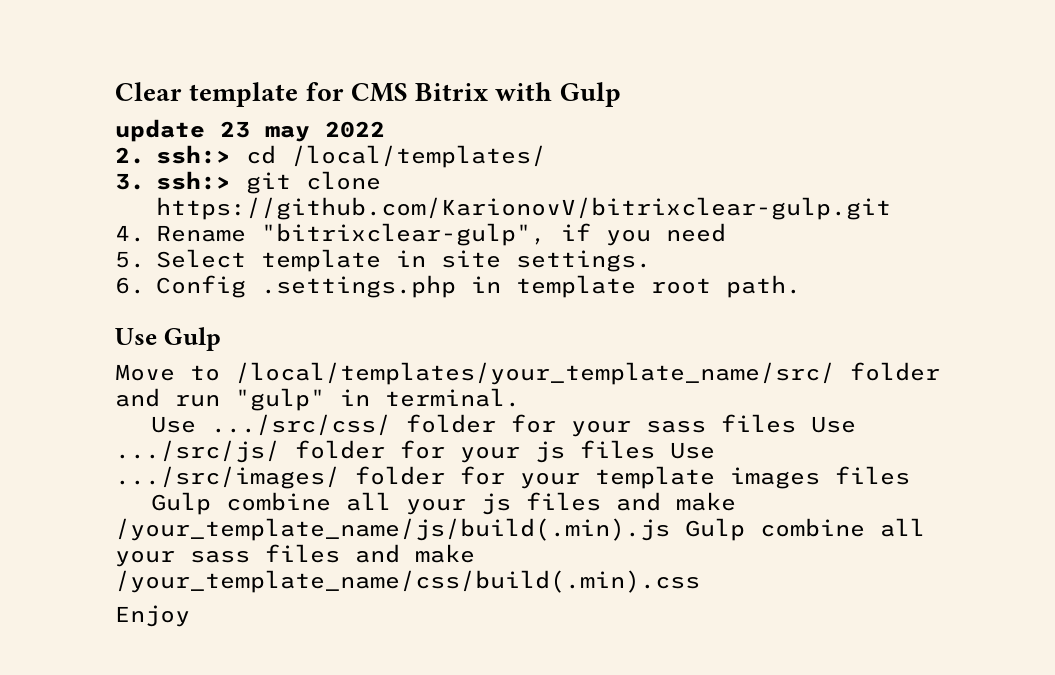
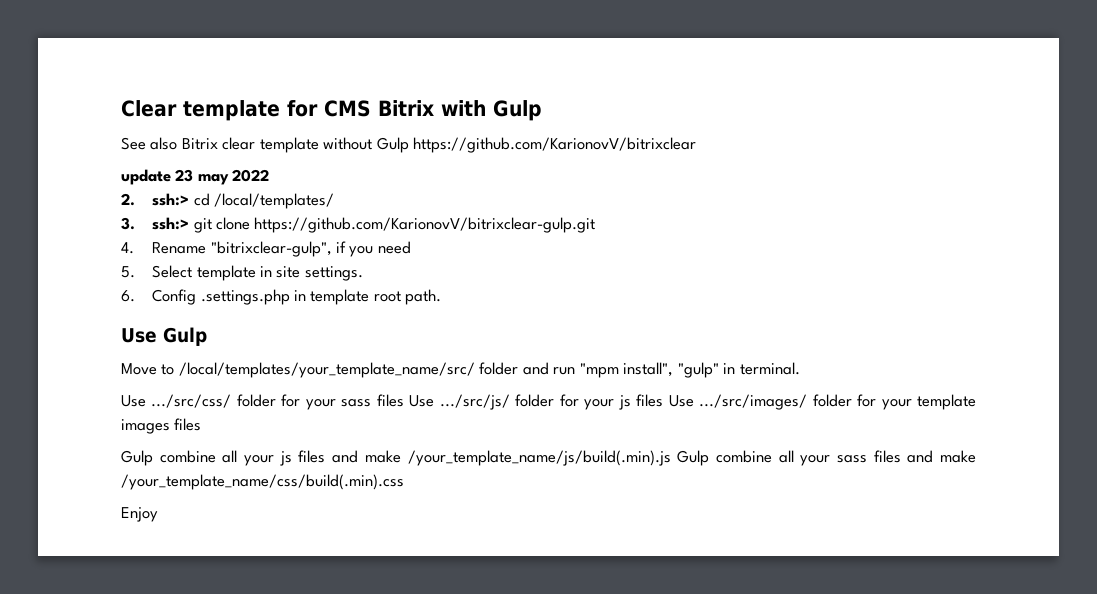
(621, 94) none -> [121,137,697,153] // See also Bitrix clear template without Gulp https://github.com/KarionovV/bitrixclear
(220, 400) none -> [579,362,674,378] "mpm install",

